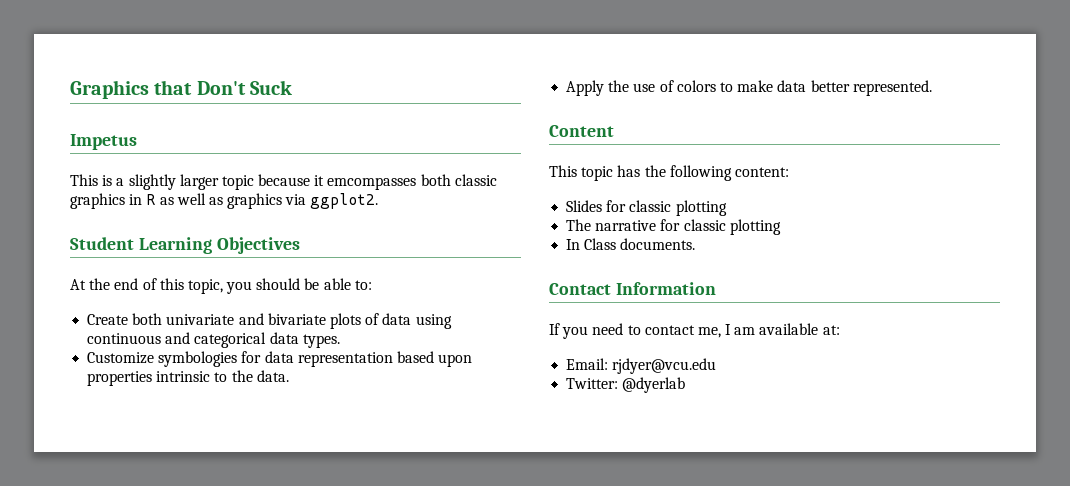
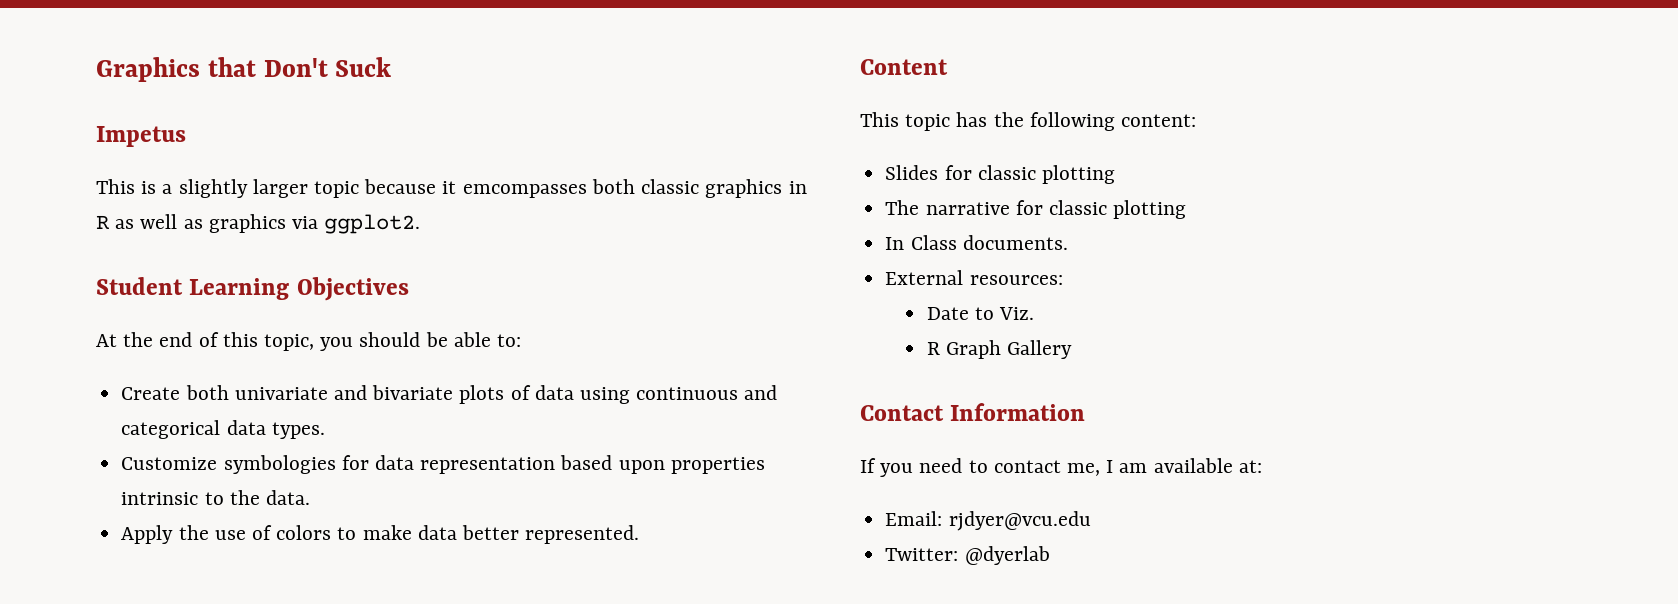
(696, 244) none -> [885,270,1063,285] [926,307,1035,320] [926,340,1073,359] // External resources: // Date to Viz. // R Graph Gallery

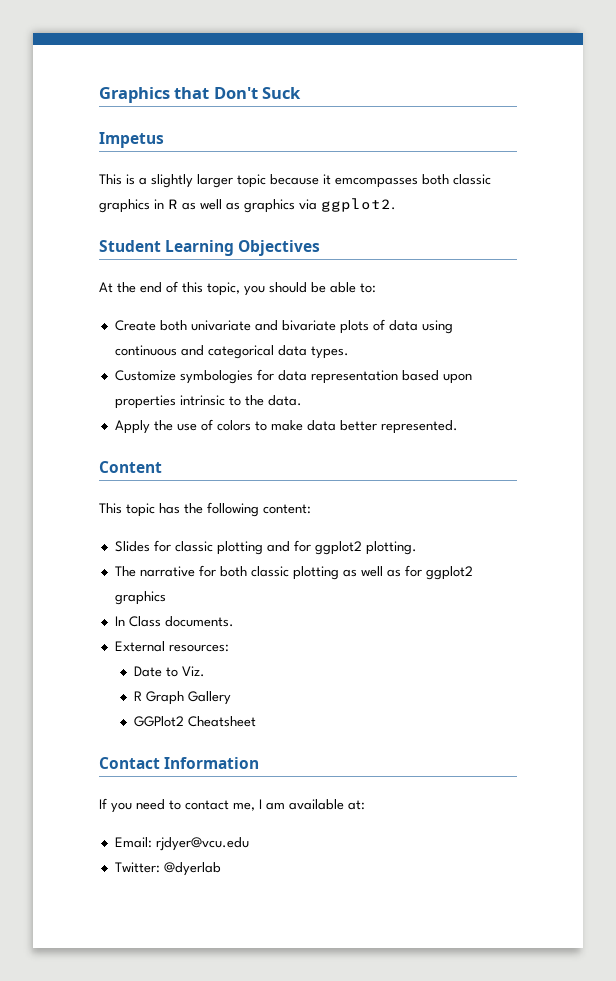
(1115, 174) none -> [266,540,417,555] and for ggplot2 plotting.
[1048,200,1187,219] classic plotting -> [219,565,473,580] [114,591,166,605] both classic plotting as well as for ggplot2 graphics
(1073, 349) none -> [134,716,257,727] // GGPlot2 Cheatsheet

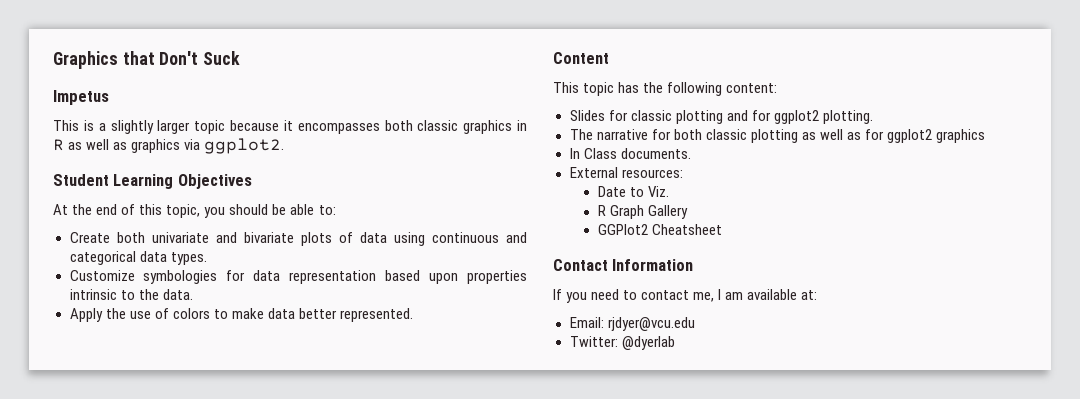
[335,177,418,188] emcompasses -> [297,123,380,134] encompasses

